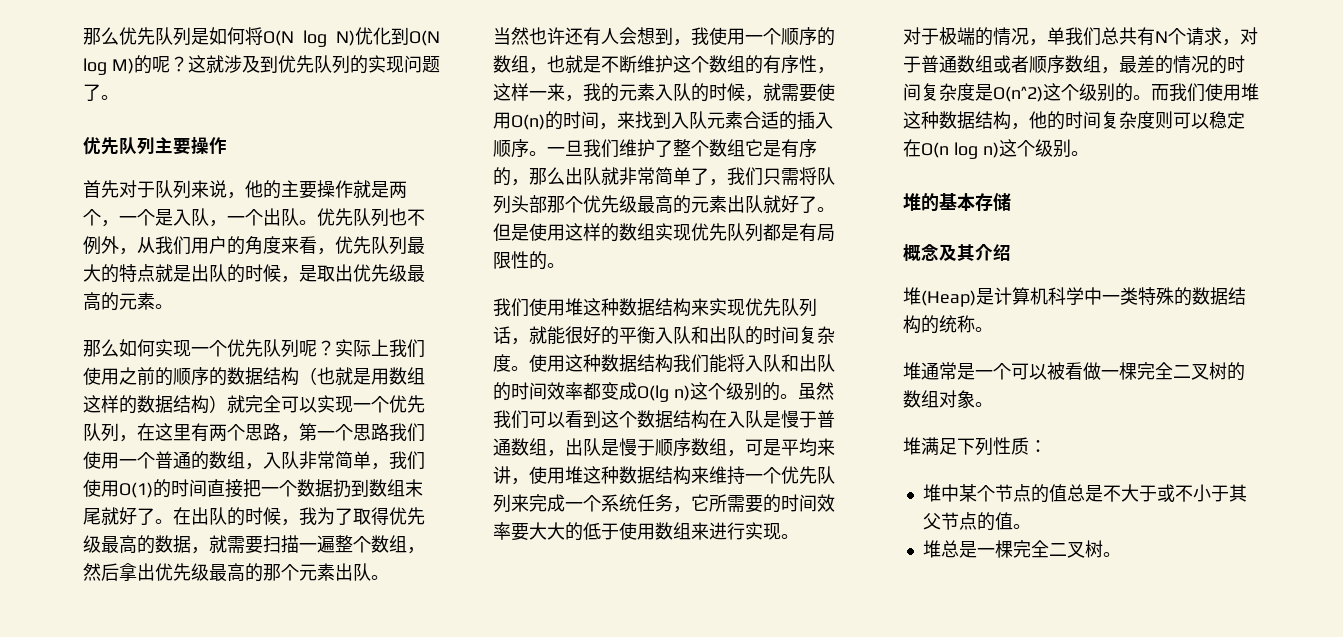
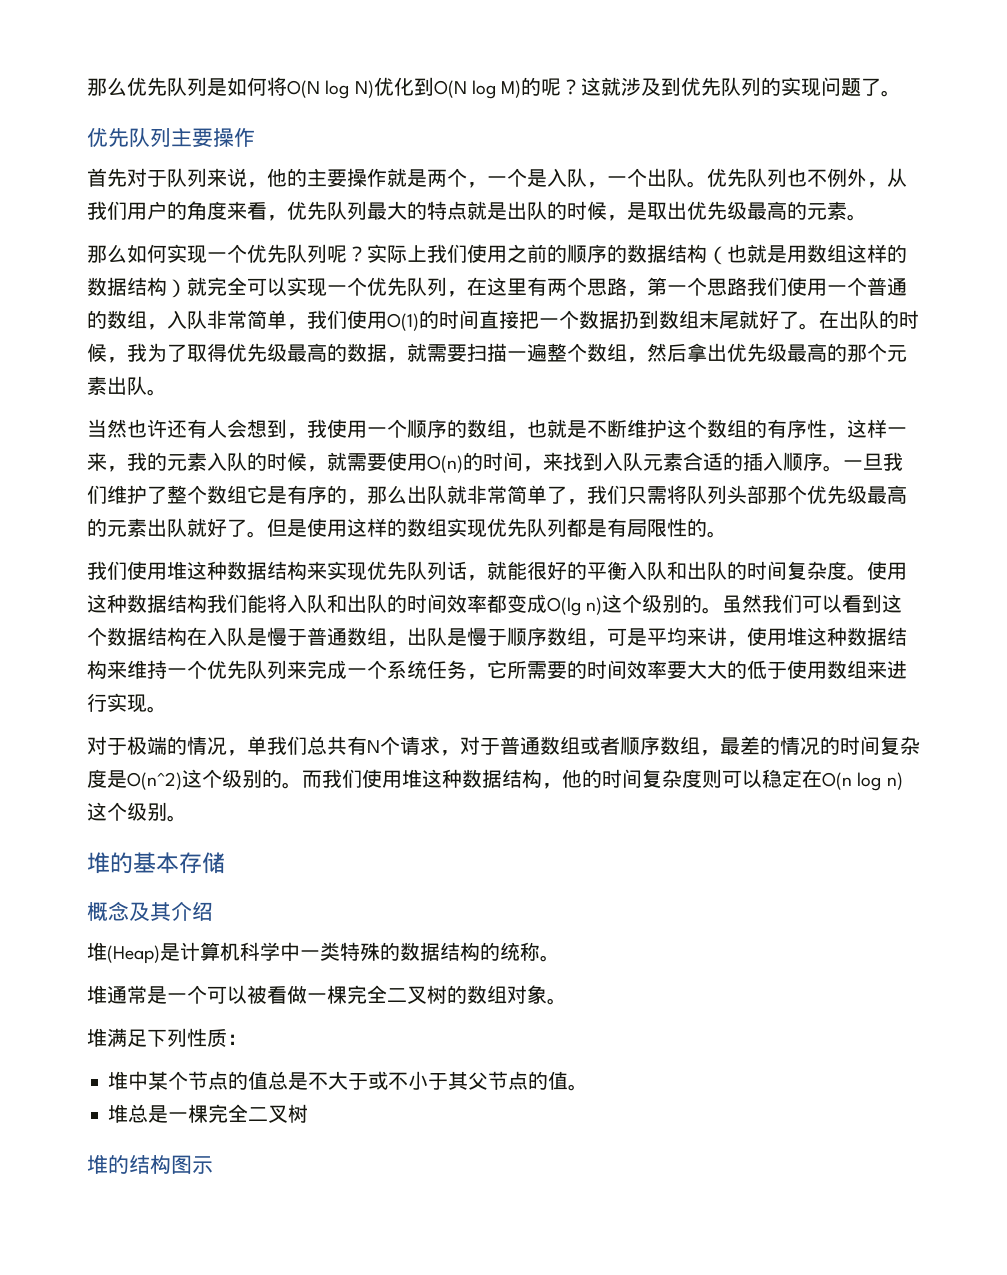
[1102,552,1121,557] 。 -> [87,1154,213,1174] // 堆的结构图示

